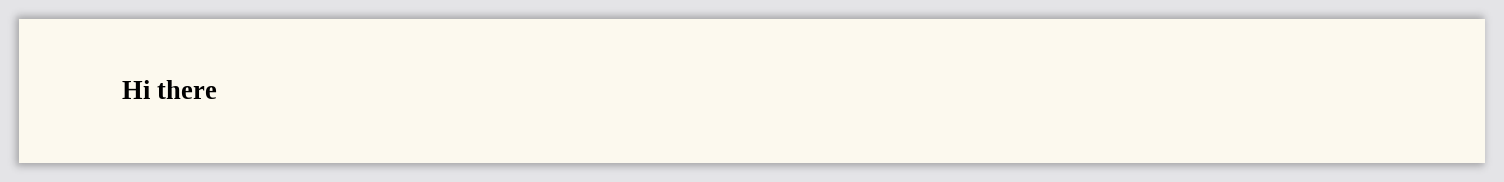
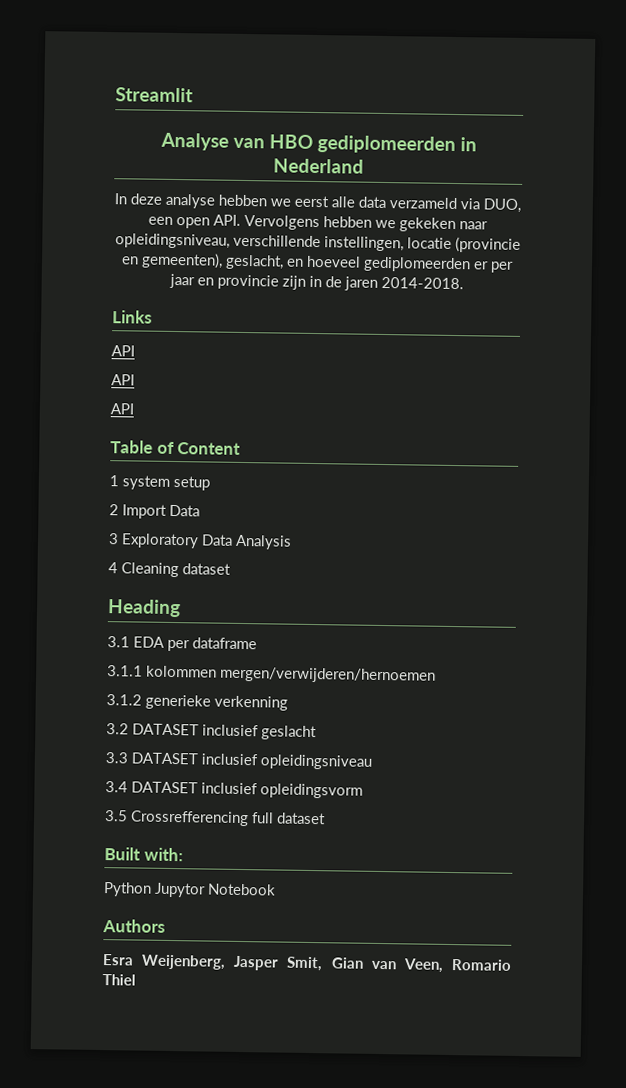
[122,80,218,99] Hi there -> [115,87,193,103] [159,132,477,155] [273,158,364,174] [114,193,521,213] [148,214,488,233] [114,233,521,253] [121,252,514,273] [168,273,464,291] [112,310,152,324] [111,345,135,357] [111,374,135,386] [110,403,134,415] [110,440,242,455] [109,475,210,491] [109,504,200,519] [108,533,292,550] [108,562,231,578] [107,599,181,618] [107,636,257,652] [107,665,436,684] [106,694,288,711] [106,723,317,741] [105,752,372,770] [105,781,363,799] [105,810,326,827] [104,847,183,862] [103,882,276,898] [102,919,165,933] [102,954,513,973] [102,974,136,986] Streamlit // Analyse van HBO gediplomeerden in Nederland // In deze analyse hebben we eerst alle data verzameld via DUO, een open API. Vervolgens hebben we gekeken naar opleidingsniveau, verschillende instellingen, locatie (provincie en gemeenten), geslacht, en hoeveel gediplomeerden er per jaar en provincie zijn in de jaren 2014-2018. // Links // API // API // API // Table of Content // 1 system setup // 2 Import Data // 3 Exploratory Data Analysis // 4 Cleaning dataset // Heading // 3.1 EDA per dataframe // 3.1.1 kolommen mergen/verwijderen/hernoemen // 3.1.2 generieke verkenning // 3.2 DATASET inclusief geslacht // 3.3 DATASET inclusief opleidingsniveau // 3.4 DATASET inclusief opleidingsvorm // 3.5 Crossrefferencing full dataset // Built with: // Python Jupytor Notebook // Authors // Esra Weijenberg, Jasper Smit, Gian van Veen, Romario Thiel

